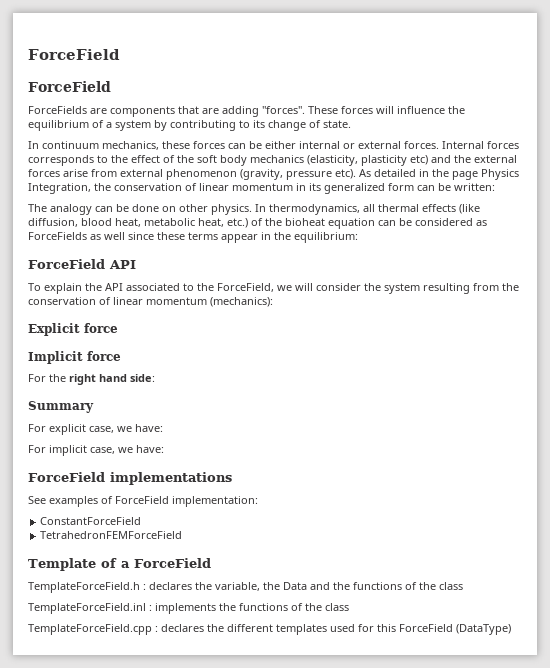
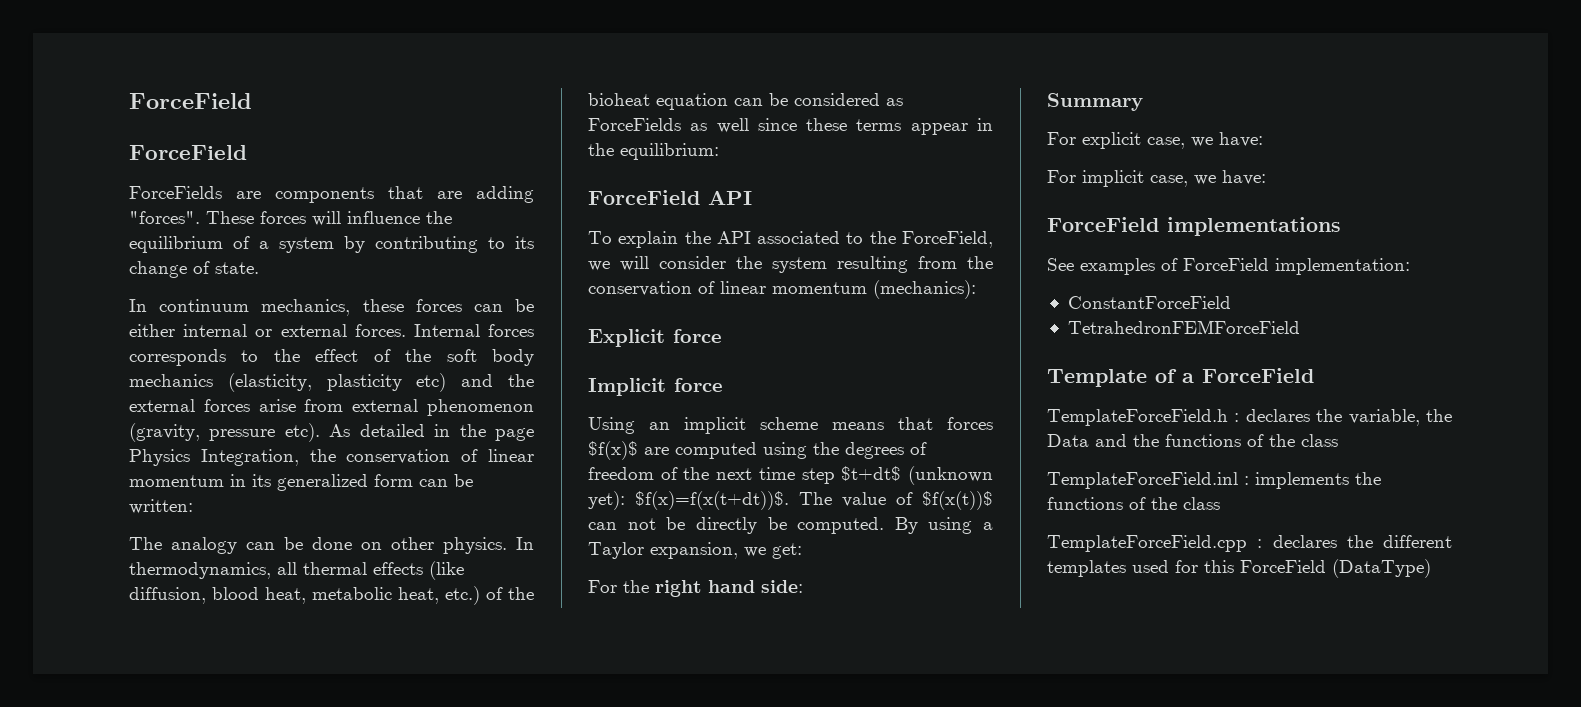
(121, 356) none -> [588,417,993,434] [588,441,927,460] [588,466,993,485] [588,491,993,510] [588,517,993,534] [588,542,802,559] // Using an implicit scheme means that forces $f(x)$ are computed using the degrees of freedom of the next time step $t+dt$ (unknown yet): $f(x)=f(x(t+dt))$. The value of $f(x(t))$ can not be directly be computed. By using a Taylor expansion, we get:

